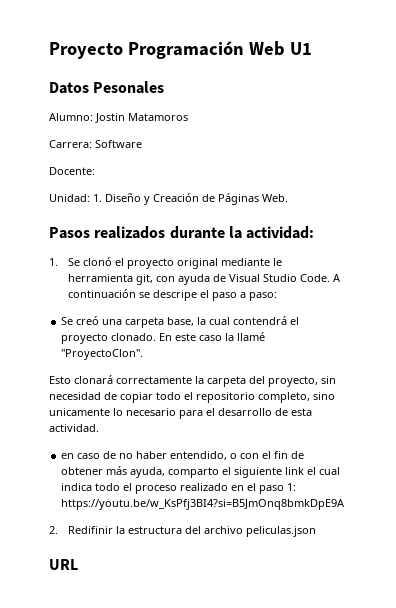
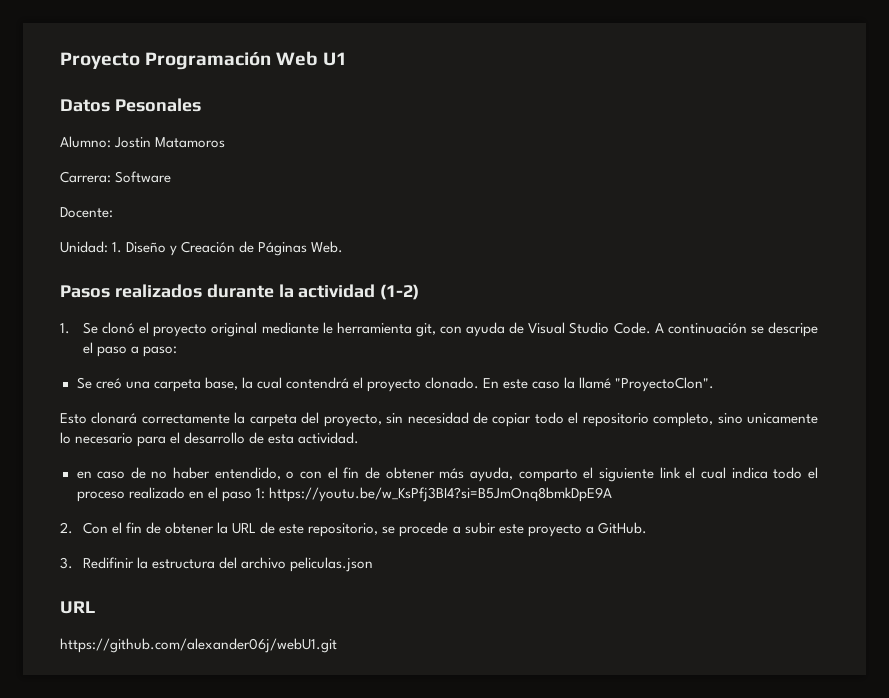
[246,226,315,239] actividad: -> [298,284,420,300] actividad (1-2)
(58, 530) none -> [82,522,647,537] [60,557,73,569] Con el fin de obtener la URL de este repositorio, se procede a subir este proyecto a GitHub. // 3.
(78, 564) none -> [60,638,337,653] // https://github.com/alexander06j/webU1.git

